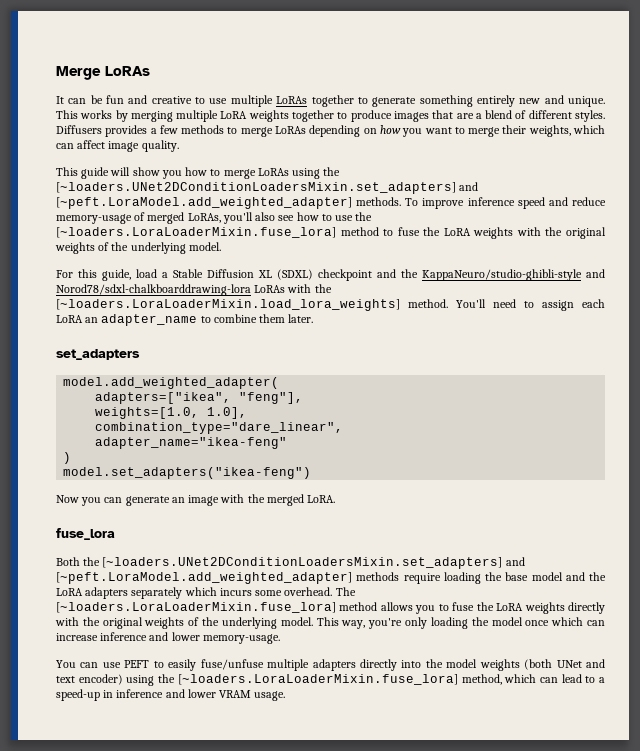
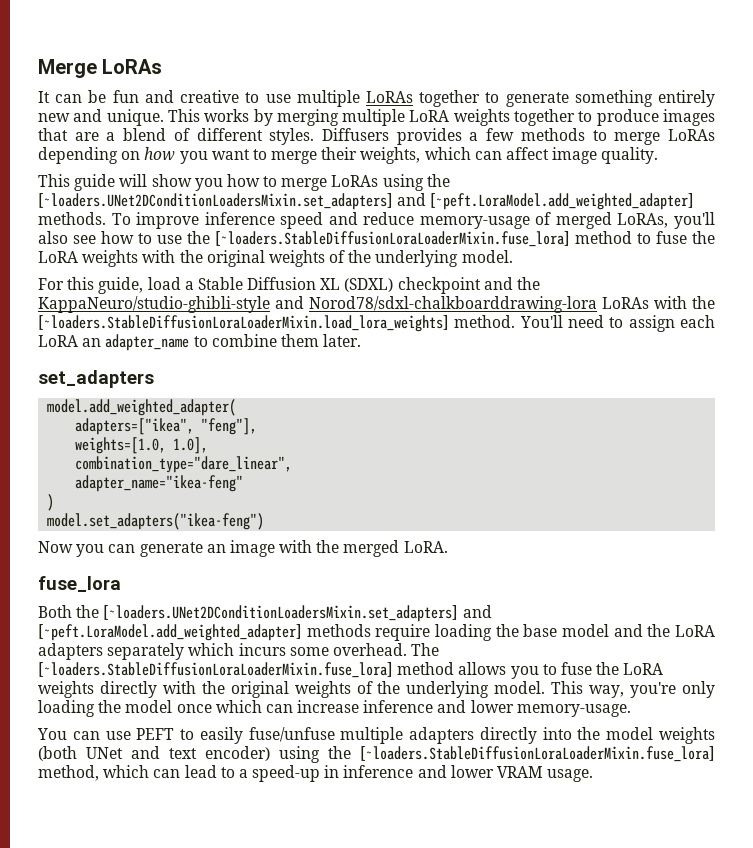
[56,227,336,238] [~loaders.LoraLoaderMixin.fuse_lora] -> [215,231,570,247] [~loaders.StableDiffusionLoraLoaderMixin.fuse_lora]
[56,299,400,311] [~loaders.LoraLoaderMixin.load_lora_weights] -> [38,315,449,332] [~loaders.StableDiffusionLoraLoaderMixin.load_lora_weights]
[56,602,336,613] [~loaders.LoraLoaderMixin.fuse_lora] -> [38,662,393,678] [~loaders.StableDiffusionLoraLoaderMixin.fuse_lora]
[177,674,458,685] [~loaders.LoraLoaderMixin.fuse_lora] -> [360,746,715,762] [~loaders.StableDiffusionLoraLoaderMixin.fuse_lora]

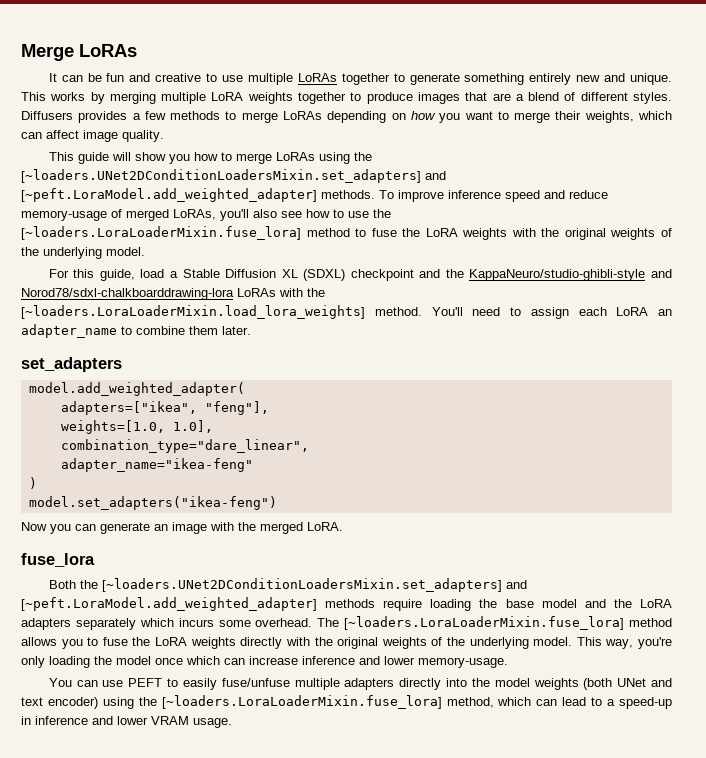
[215,231,570,247] [~loaders.StableDiffusionLoraLoaderMixin.fuse_lora] -> [21,226,301,240] [~loaders.LoraLoaderMixin.fuse_lora]
[38,315,449,332] [~loaders.StableDiffusionLoraLoaderMixin.load_lora_weights] -> [21,305,365,319] [~loaders.LoraLoaderMixin.load_lora_weights]
[38,662,393,678] [~loaders.StableDiffusionLoraLoaderMixin.fuse_lora] -> [344,616,625,630] [~loaders.LoraLoaderMixin.fuse_lora]
[360,746,715,762] [~loaders.StableDiffusionLoraLoaderMixin.fuse_lora] -> [161,695,442,709] [~loaders.LoraLoaderMixin.fuse_lora]

